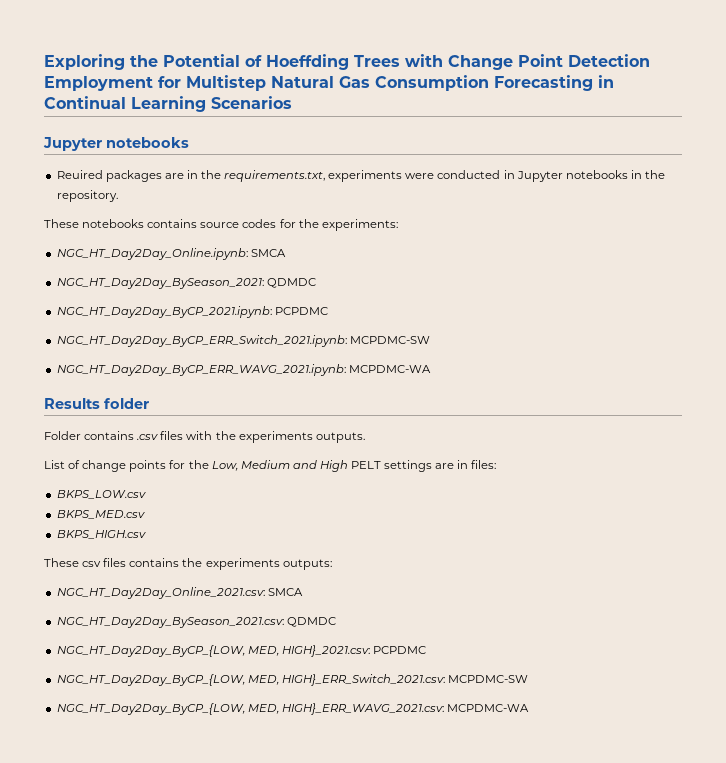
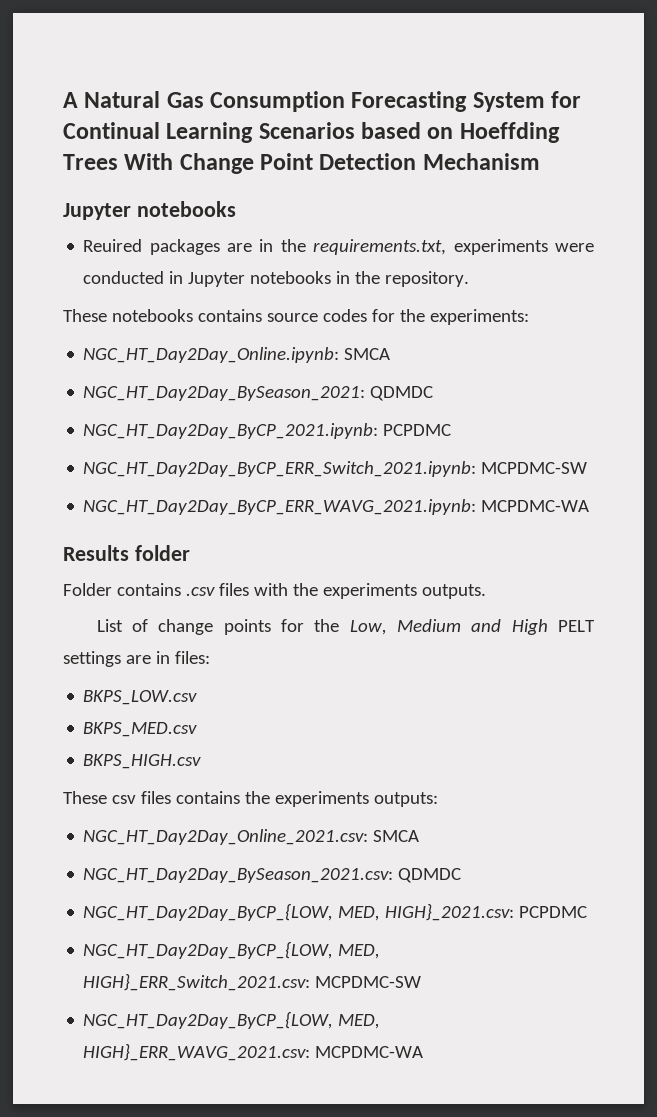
[44,54,650,70] [44,75,266,91] Exploring the Potential of Hoeffding Trees with Change Point Detection Employment for Multistep -> [63,92,78,108] A
[598,75,614,88] in -> [472,91,582,112] System for
(292, 102) none -> [361,122,560,143] [63,153,540,174] based on Hoeffding Trees With Change Point Detection Mechanism

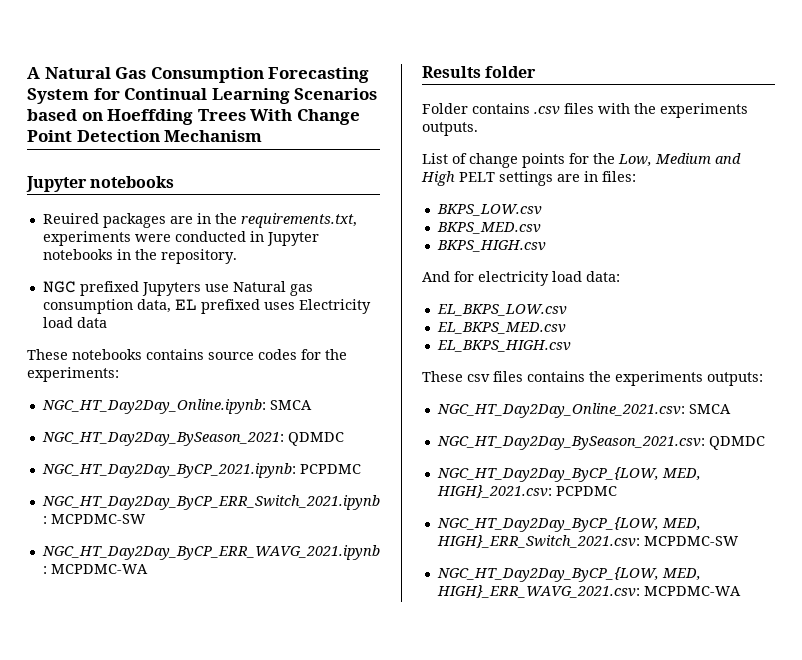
(470, 279) none -> [42,281,313,296] [42,299,371,314] [42,317,107,328] // NGC prefixed Jupyters use Natural gas consumption data, EL prefixed uses Electricity load data
(202, 761) none -> [422,271,620,286] [436,304,567,316] [436,322,566,334] [436,340,571,352] // And for electricity load data: // EL_BKPS_LOW.csv // EL_BKPS_MED.csv // EL_BKPS_HIGH.csv

